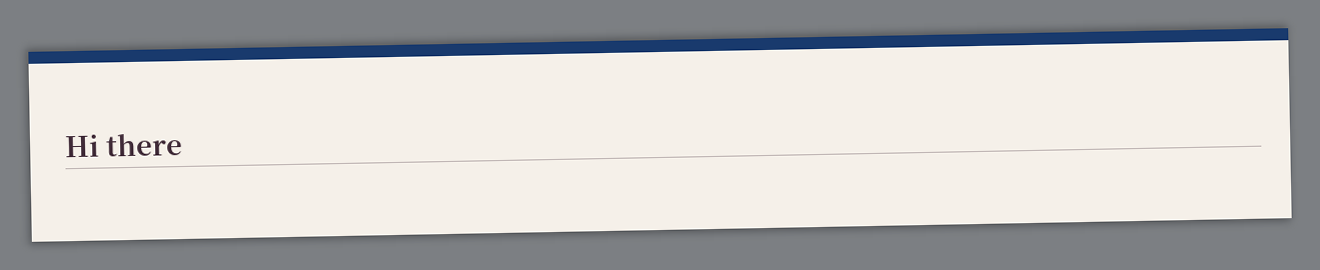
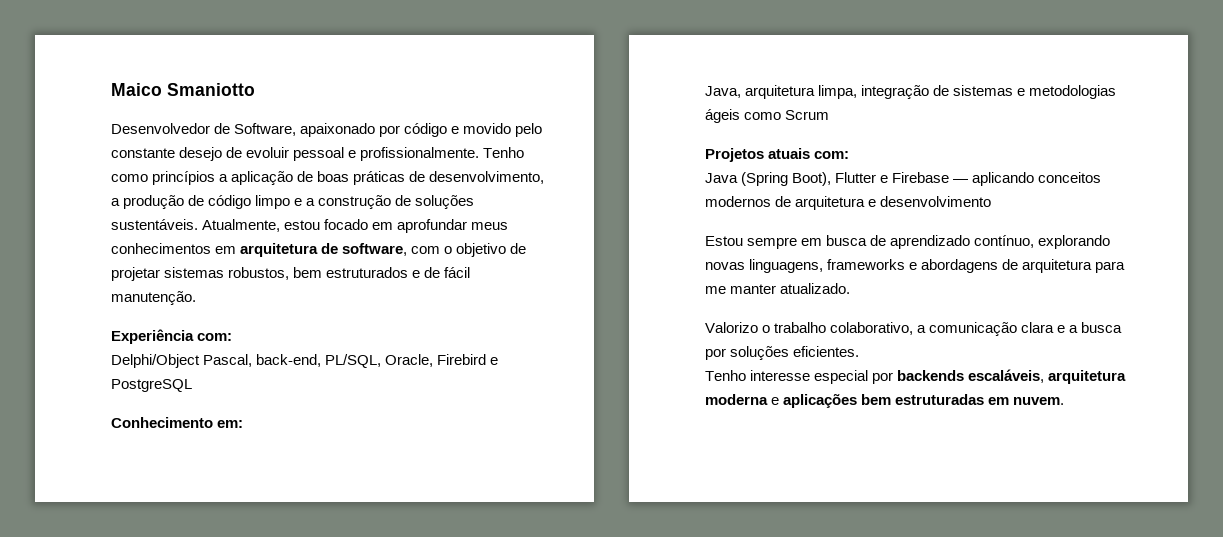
[64,131,184,158] Hi there -> [111,83,255,96] [111,123,543,137] [111,147,525,161] [111,171,545,185] [111,195,475,209] [111,219,509,233] [111,243,527,257] [111,267,471,281] [111,291,196,305] [111,329,233,344] [111,354,499,368] [111,379,192,392] [111,417,244,428] [705,85,1117,99] [705,109,830,123] [705,148,850,162] [705,172,1102,186] [705,196,992,210] [705,235,1111,249] [705,259,1126,273] [705,283,851,294] [705,322,1123,336] [705,346,860,360] [705,369,1127,384] [705,393,1065,408] Maico Smaniotto // Desenvolvedor de Software, apaixonado por código e movido pelo constante desejo de evoluir pessoal e profissionalmente. Tenho como princípios a aplicação de boas práticas de desenvolvimento, a produção de código limpo e a construção de soluções sustentáveis. Atualmente, estou focado em aprofundar meus conhecimentos em arquitetura de software, com o objetivo de projetar sistemas robustos, bem estruturados e de fácil manutenção. // Experiência com: // Delphi/Object Pascal, back-end, PL/SQL, Oracle, Firebird e PostgreSQL // Conhecimento em: // Java, arquitetura limpa, integração de sistemas e metodologias ágeis como Scrum // Projetos atuais com: // Java (Spring Boot), Flutter e Firebase — aplicando conceitos modernos de arquitetura e desenvolvimento // Estou sempre em busca de aprendizado contínuo, explorando novas linguagens, frameworks e abordagens de arquitetura para me manter atualizado. // Valorizo o trabalho colaborativo, a comunicação clara e a busca por soluções eficientes. // Tenho interesse especial por backends escaláveis, arquitetura moderna e aplicações bem estruturadas em nuvem.

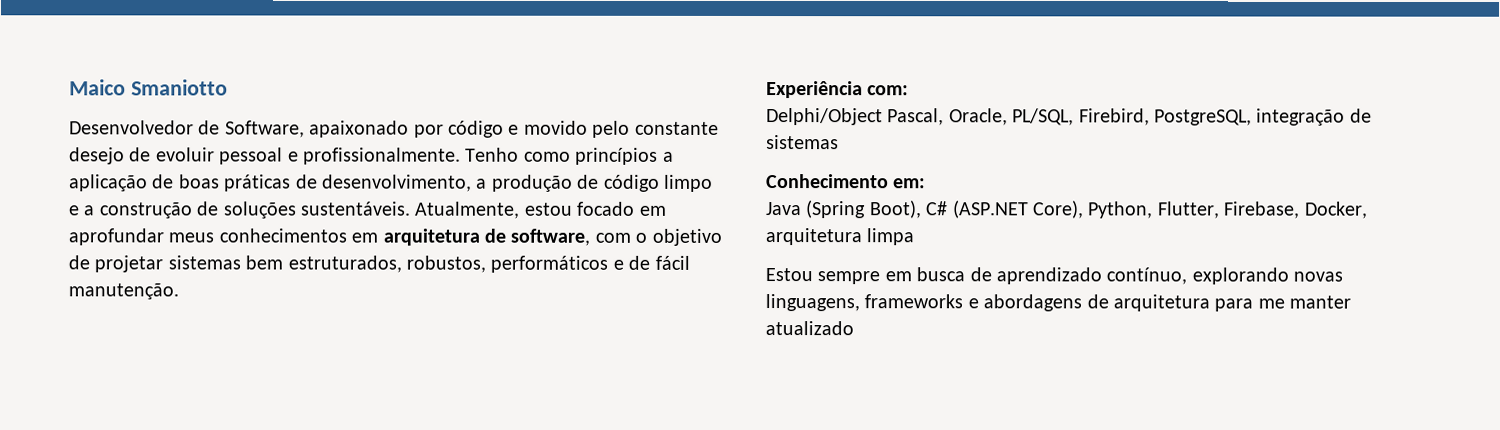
[228,267,409,280] robustos, bem estruturados -> [245,255,609,273] bem estruturados, robustos, performáticos
[256,354,499,368] [111,379,192,392] [111,417,244,428] [705,85,1117,99] [705,109,830,123] [705,148,850,162] [705,172,1102,186] [705,196,992,210] back-end, PL/SQL, Oracle, Firebird e PostgreSQL // Conhecimento em: // Java, arquitetura limpa, integração de sistemas e metodologias ágeis como Scrum // Projetos atuais com: // Java (Spring Boot), Flutter e Firebase — aplicando conceitos modernos de arquitetura e desenvolvimento -> [948,108,1372,126] [766,135,839,150] [766,174,927,189] [765,200,1368,219] [765,228,915,246] Oracle, PL/SQL, Firebird, PostgreSQL, integração de sistemas // Conhecimento em: // Java (Spring Boot), C# (ASP.NET Core), Python, Flutter, Firebase, Docker, arquitetura limpa
[780,283,851,294] [705,322,1123,336] [705,346,860,360] [705,369,1127,384] [705,393,1065,408] atualizado. // Valorizo o trabalho colaborativo, a comunicação clara e a busca por soluções eficientes. // Tenho interesse especial por backends escaláveis, arquitetura moderna e aplicações bem estruturadas em nuvem. -> [765,321,854,336] atualizado

